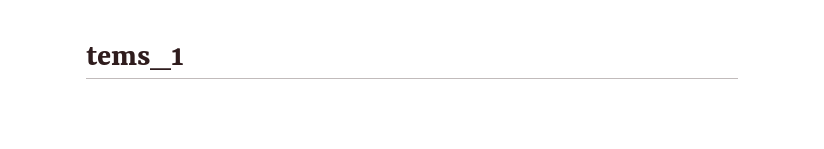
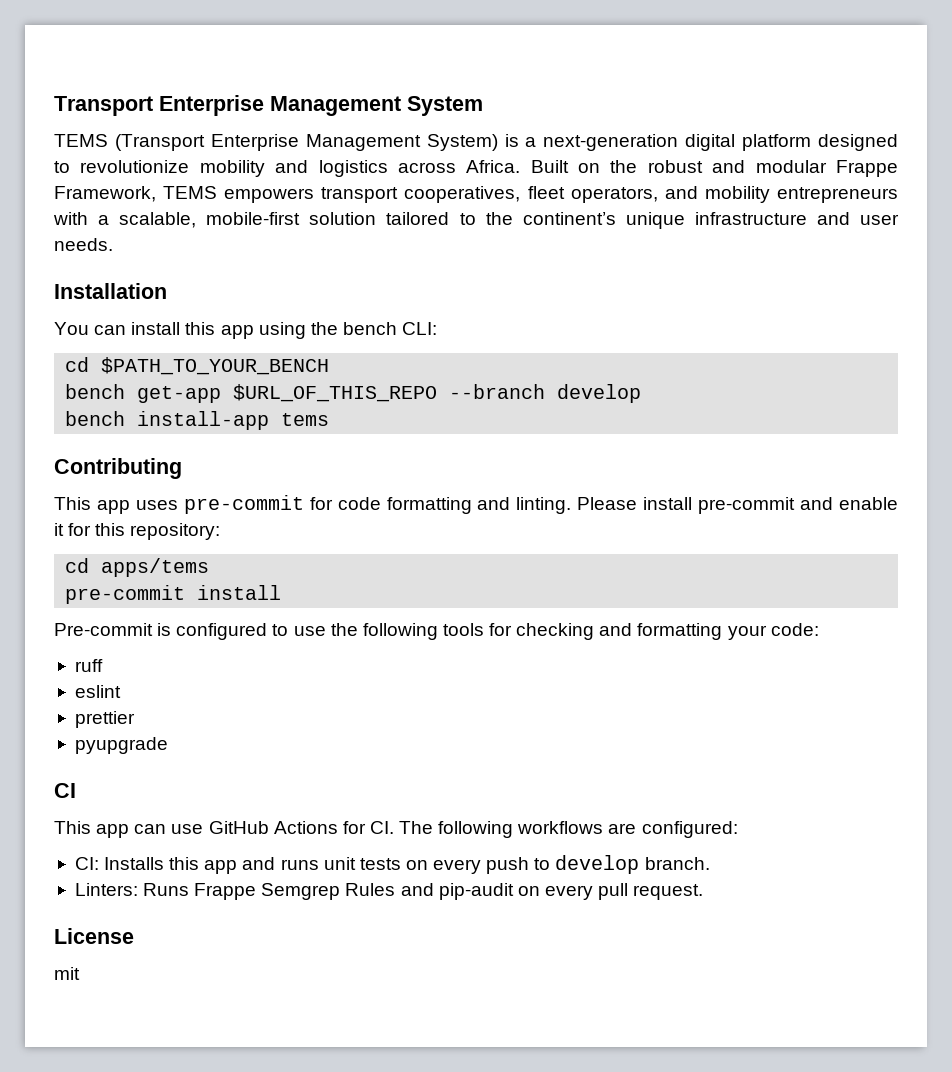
[86,47,184,70] tems_1 -> [54,95,483,116] [54,134,898,151] [54,160,898,177] [54,186,898,203] [53,212,900,229] [54,238,113,251] [54,283,167,299] [54,322,438,339] [65,357,330,375] [65,384,642,403] [65,411,330,430] [54,458,182,479] [54,495,898,514] [54,523,221,540] [65,558,210,577] [65,585,282,604] [54,623,819,640] [74,659,103,672] [74,685,121,698] [74,711,135,728] [74,737,168,754] [54,783,76,798] [54,821,738,838] [74,855,710,874] [74,883,704,900] [54,928,134,944] [54,967,80,980] Transport Enterprise Management System // TEMS (Transport Enterprise Management System) is a next-generation digital platform designed to revolutionize mobility and logistics across Africa. Built on the robust and modular Frappe Framework, TEMS empowers transport cooperatives, fleet operators, and mobility entrepreneurs with a scalable, mobile-first solution tailored to the continent’s unique infrastructure and user needs. // Installation // You can install this app using the bench CLI: // cd $PATH_TO_YOUR_BENCH // bench get-app $URL_OF_THIS_REPO --branch develop // bench install-app tems // Contributing // This app uses pre-commit for code formatting and linting. Please install pre-commit and enable it for this repository: // cd apps/tems // pre-commit install // Pre-commit is configured to use the following tools for checking and formatting your code: // ruff // eslint // prettier // pyupgrade // CI // This app can use GitHub Actions for CI. The following workflows are configured: // CI: Installs this app and runs unit tests on every push to develop branch. // Linters: Runs Frappe Semgrep Rules and pip-audit on every pull request. // License // mit

